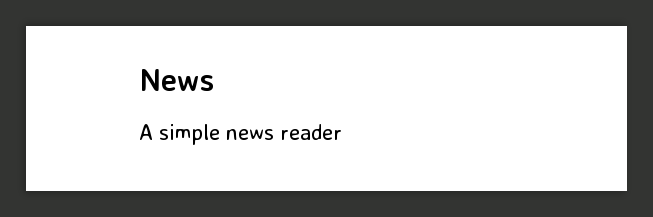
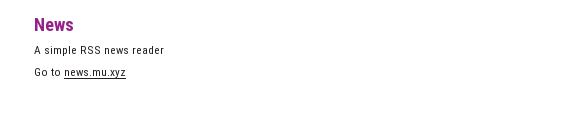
(220, 134) none -> [80,46,102,54] RSS
(342, 132) none -> [34,68,127,78] // Go to news.mu.xyz

